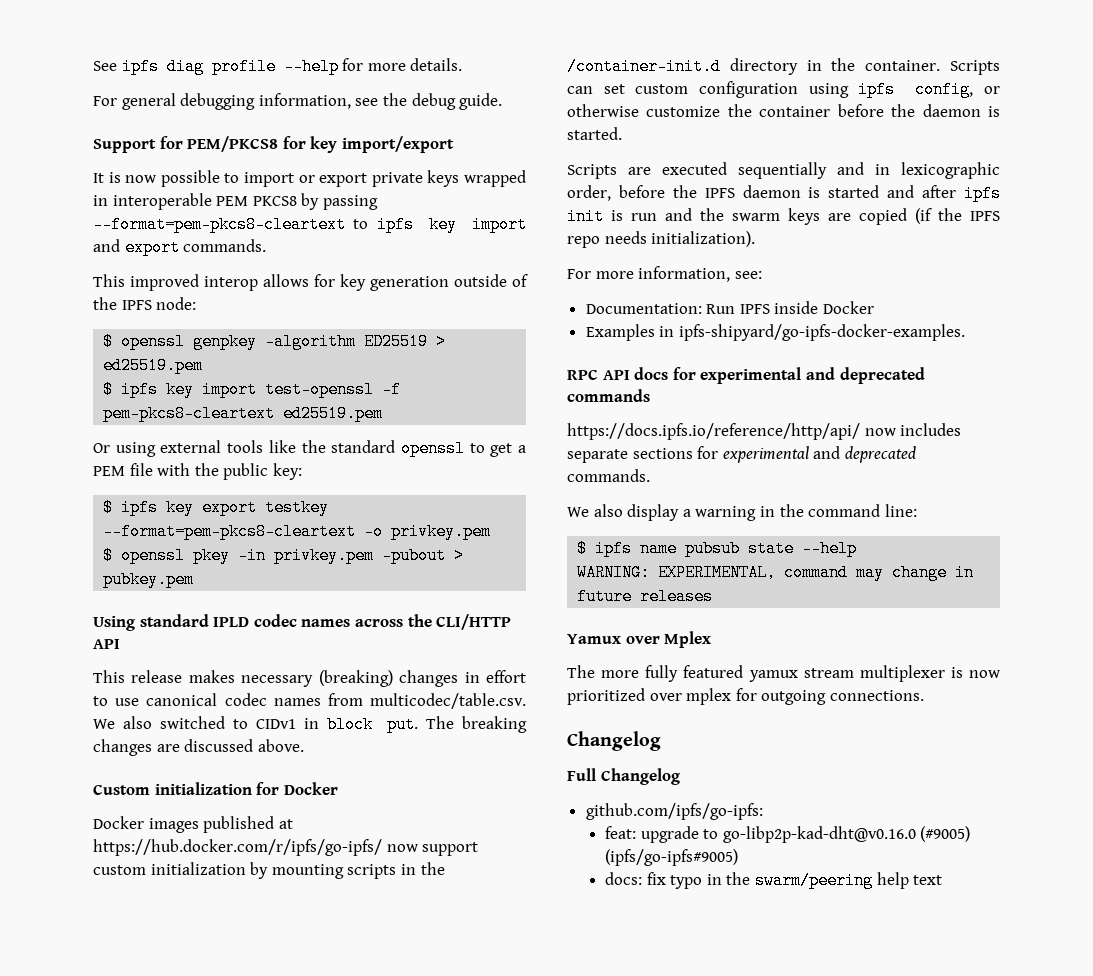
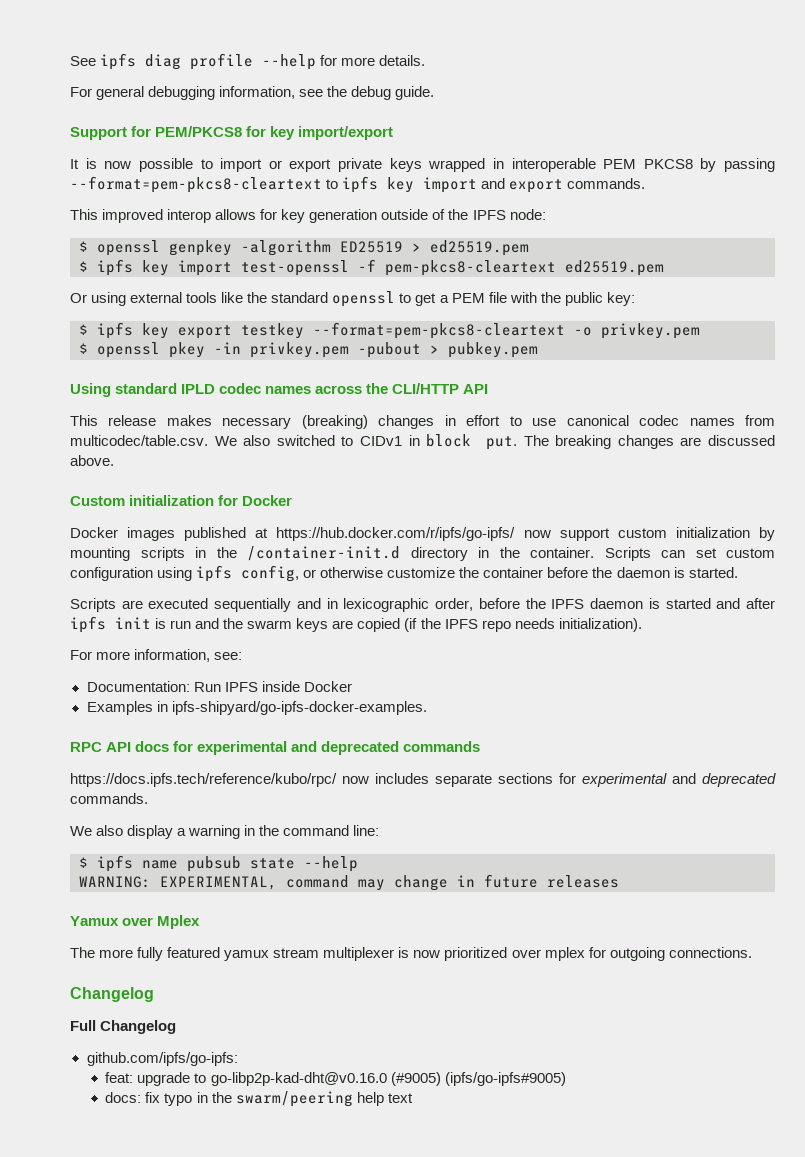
[567,423,860,440] https://docs.ipfs.io/reference/http/api/ -> [70,773,337,787] https://docs.ipfs.tech/reference/kubo/rpc/

